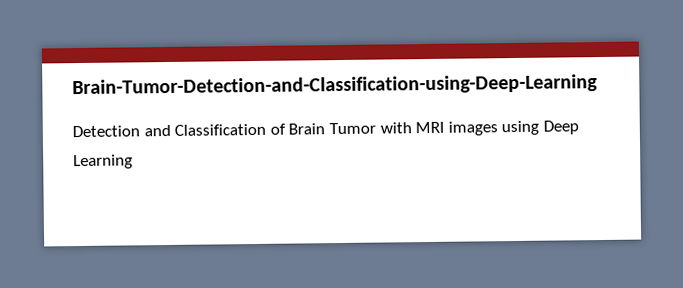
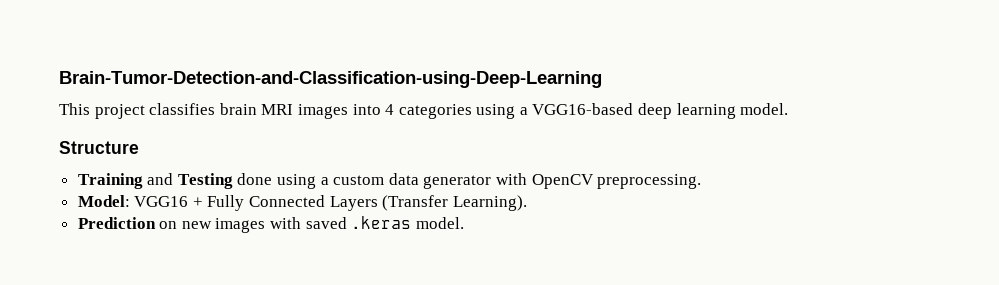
[72,120,579,138] [73,154,133,170] Detection and Classification of Brain Tumor with MRI images using Deep Learning -> [59,103,789,119] [59,141,139,154] [77,173,702,189] [77,195,527,211] [77,216,464,233] This project classifies brain MRI images into 4 categories using a VGG16-based deep learning model. // Structure // Training and Testing done using a custom data generator with OpenCV preprocessing. // Model: VGG16 + Fully Connected Layers (Transfer Learning). // Prediction on new images with saved .keras model.

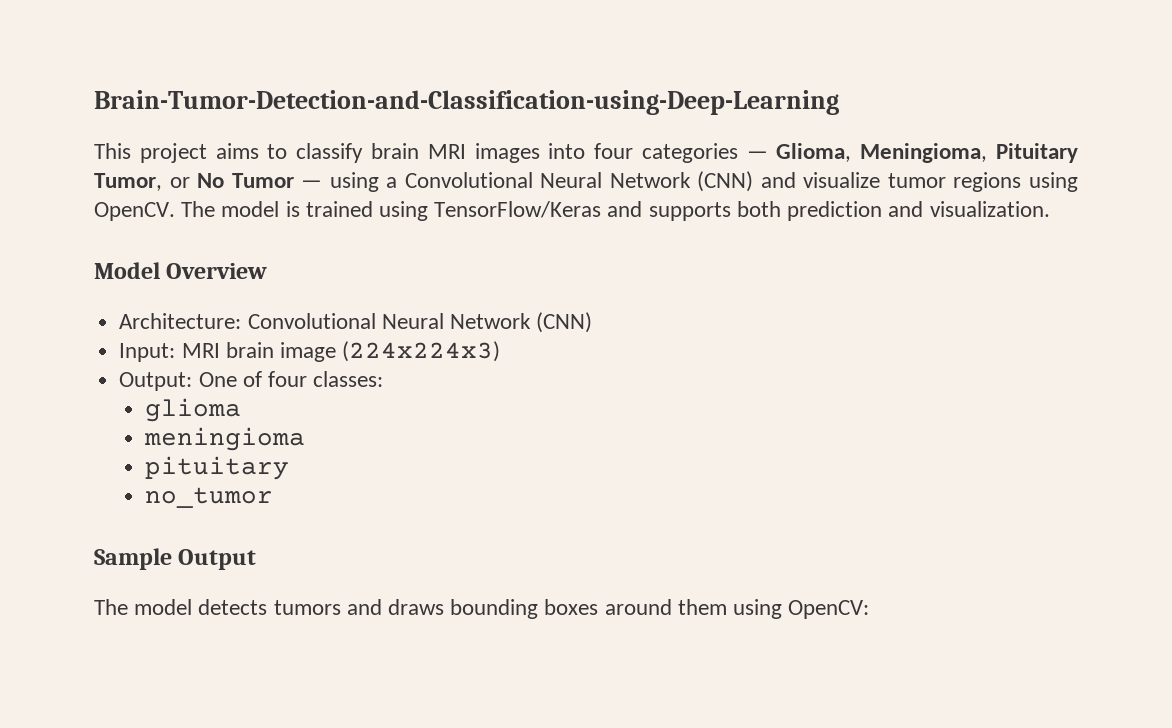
[149,103,216,115] classifies -> [215,143,364,163] aims to classify
[385,103,789,119] [59,141,139,154] [77,173,702,189] [77,195,527,211] [77,216,464,233] 4 categories using a VGG16-based deep learning model. // Structure // Training and Testing done using a custom data generator with OpenCV preprocessing. // Model: VGG16 + Fully Connected Layers (Transfer Learning). // Prediction on new images with saved .keras model. -> [594,143,1078,163] [94,171,1078,192] [94,201,1050,221] [94,262,268,279] [119,312,593,333] [119,341,501,362] [119,371,384,391] [145,398,242,422] [144,427,306,451] [145,456,290,480] [145,487,274,508] [94,548,257,570] [94,599,870,619] four categories — Glioma, Meningioma, Pituitary Tumor, or No Tumor — using a Convolutional Neural Network (CNN) and visualize tumor regions using OpenCV. The model is trained using TensorFlow/Keras and supports both prediction and visualization. // Model Overview // Architecture: Convolutional Neural Network (CNN) // Input: MRI brain image (224x224x3) // Output: One of four classes: // glioma // meningioma // pituitary // no_tumor // Sample Output // The model detects tumors and draws bounding boxes around them using OpenCV:

